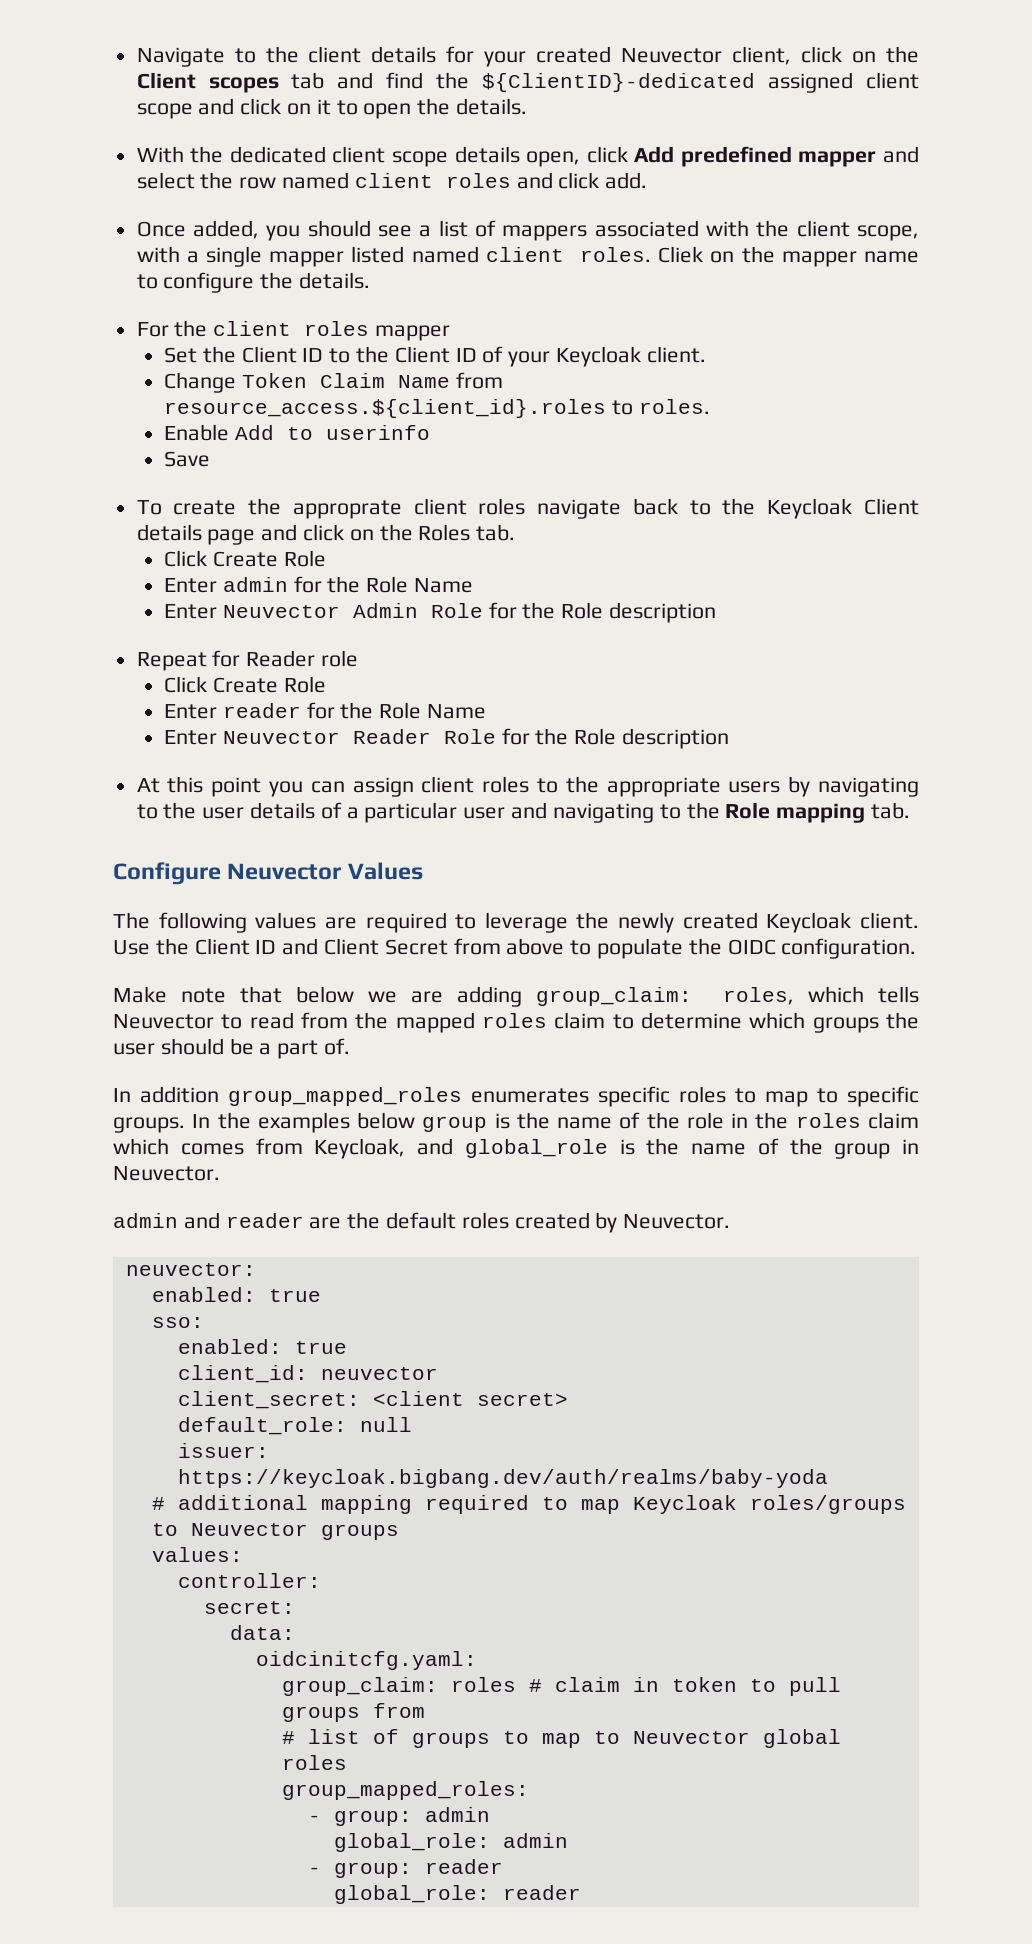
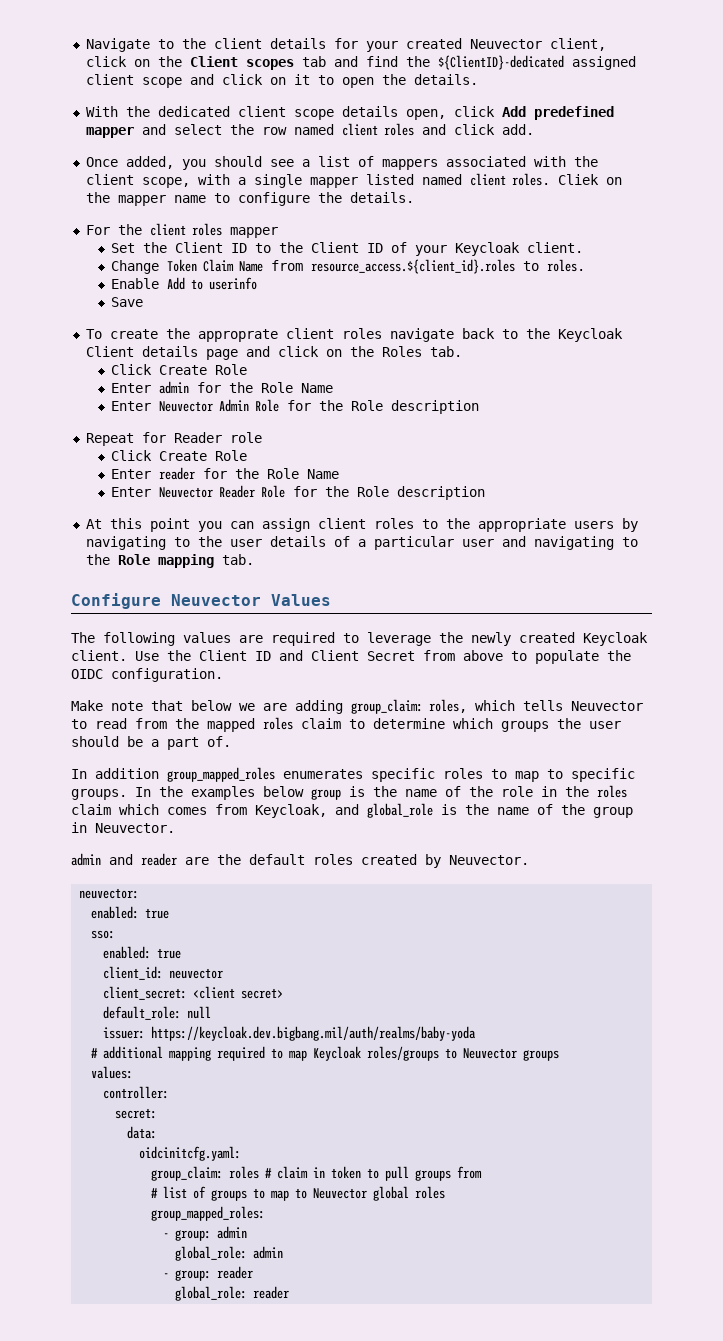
[177,1469,828,1488] https://keycloak.bigbang.dev/auth/realms/baby-yoda -> [151,1026,477,1041] https://keycloak.dev.bigbang.mil/auth/realms/baby-yoda

